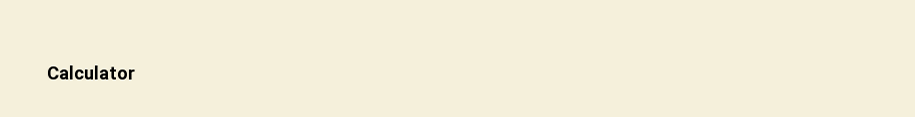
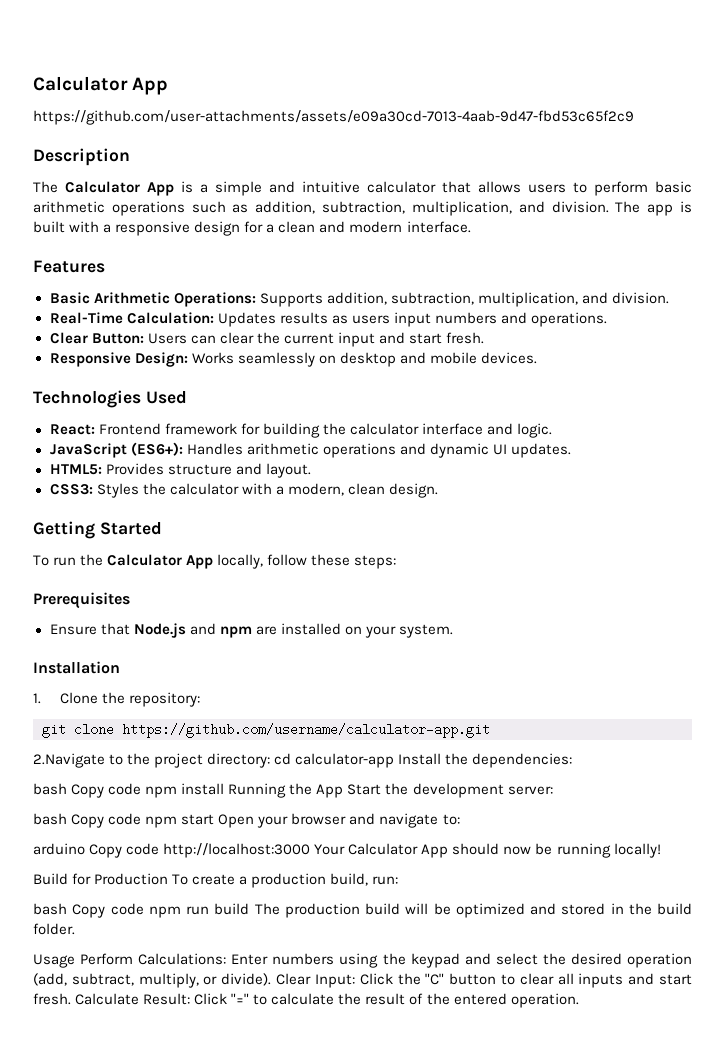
[46,65,135,80] Calculator -> [33,76,169,95] [33,110,634,125] [33,148,130,166] [33,181,692,196] [33,201,693,216] [33,221,471,236] [33,260,105,273] [49,292,669,307] [49,312,607,327] [49,332,485,347] [49,352,537,367] [33,390,187,408] [49,423,552,438] [49,442,571,458] [49,463,311,478] [49,483,438,498] [33,521,162,539] [33,554,397,569] [33,592,130,609] [49,623,453,638] [33,661,120,674] [33,692,201,707] [42,723,490,738] [33,753,573,768] [33,783,553,798] [33,813,460,828] [33,843,661,858] [33,873,399,888] [33,903,692,918] [33,923,75,935] [33,953,692,968] [33,973,692,988] [33,993,579,1008] Calculator App // https://github.com/user-attachments/assets/e09a30cd-7013-4aab-9d47-fbd53c65f2c9 // Description // The Calculator App is a simple and intuitive calculator that allows users to perform basic arithmetic operations such as addition, subtraction, multiplication, and division. The app is built with a responsive design for a clean and modern interface. // Features // Basic Arithmetic Operations: Supports addition, subtraction, multiplication, and division. // Real-Time Calculation: Updates results as users input numbers and operations. // Clear Button: Users can clear the current input and start fresh. // Responsive Design: Works seamlessly on desktop and mobile devices. // Technologies Used // React: Frontend framework for building the calculator interface and logic. // JavaScript (ES6+): Handles arithmetic operations and dynamic UI updates. // HTML5: Provides structure and layout. // CSS3: Styles the calculator with a modern, clean design. // Getting Started // To run the Calculator App locally, follow these steps: // Prerequisites // Ensure that Node.js and npm are installed on your system. // Installation // 1. Clone the repository: // git clone https://github.com/username/calculator-app.git // 2.Navigate to the project directory: cd calculator-app Install the dependencies: // bash Copy code npm install Running the App Start the development server: // bash Copy code npm start Open your browser and navigate to: // arduino Copy code http://localhost:3000 Your Calculator App should now be running locally! // Build for Production To create a production build, run: // bash Copy code npm run build The production build will be optimized and stored in the build folder. // Usage Perform Calculations: Enter numbers using the keypad and select the desired operation (add, subtract, multiply, or divide). Clear Input: Click the "C" button to clear all inputs and start fresh. Calculate Result: Click "=" to calculate the result of the entered operation.

